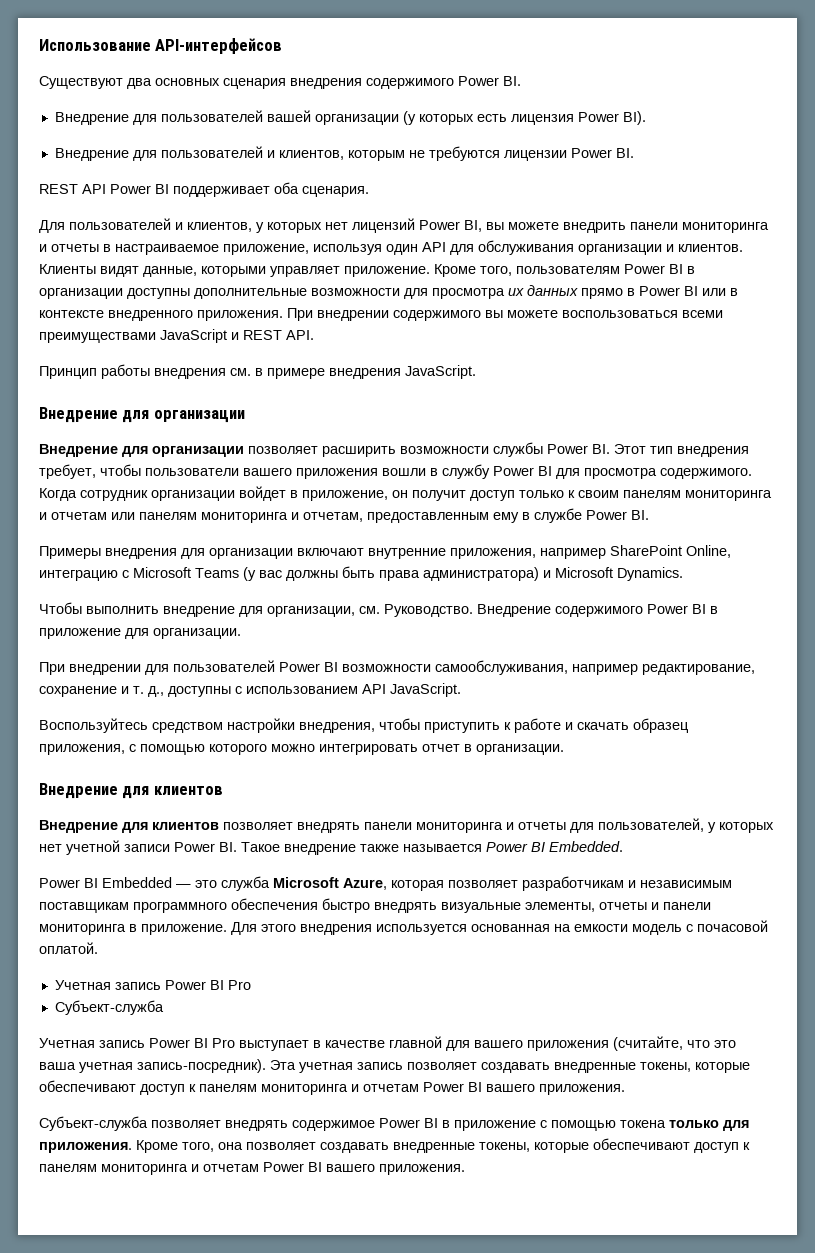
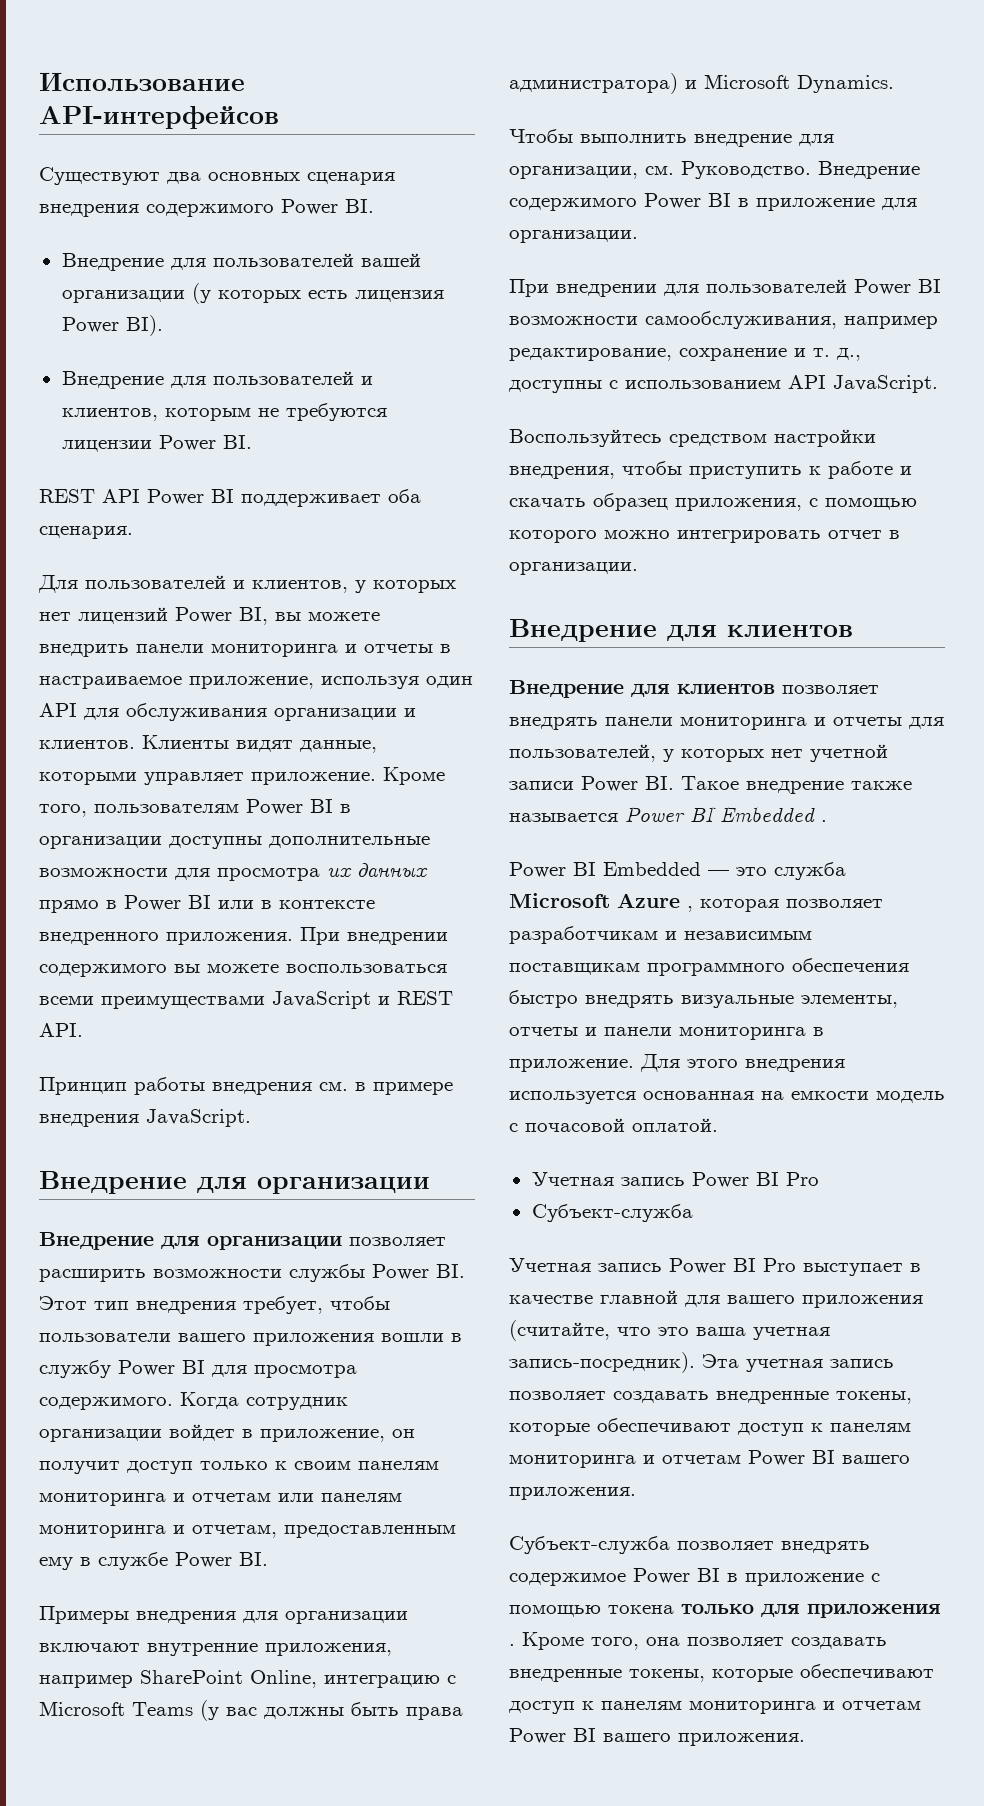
[549,841,623,852] Embedded. -> [720,806,827,822] Embedded .
[343,878,387,890] Azure, -> [617,893,693,912] Azure ,
[39,1142,132,1153] приложения. -> [807,1604,941,1618] [509,1644,515,1646] приложения .

